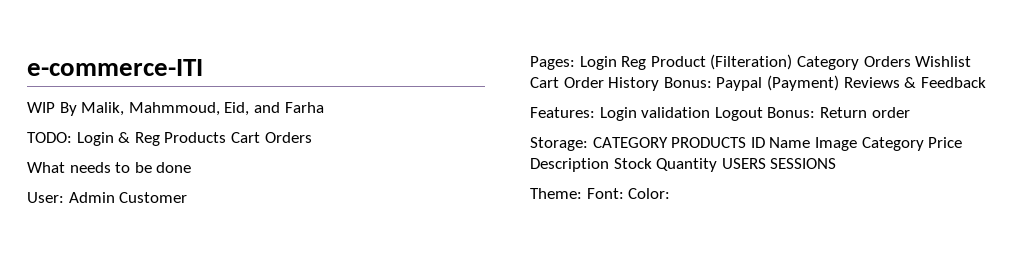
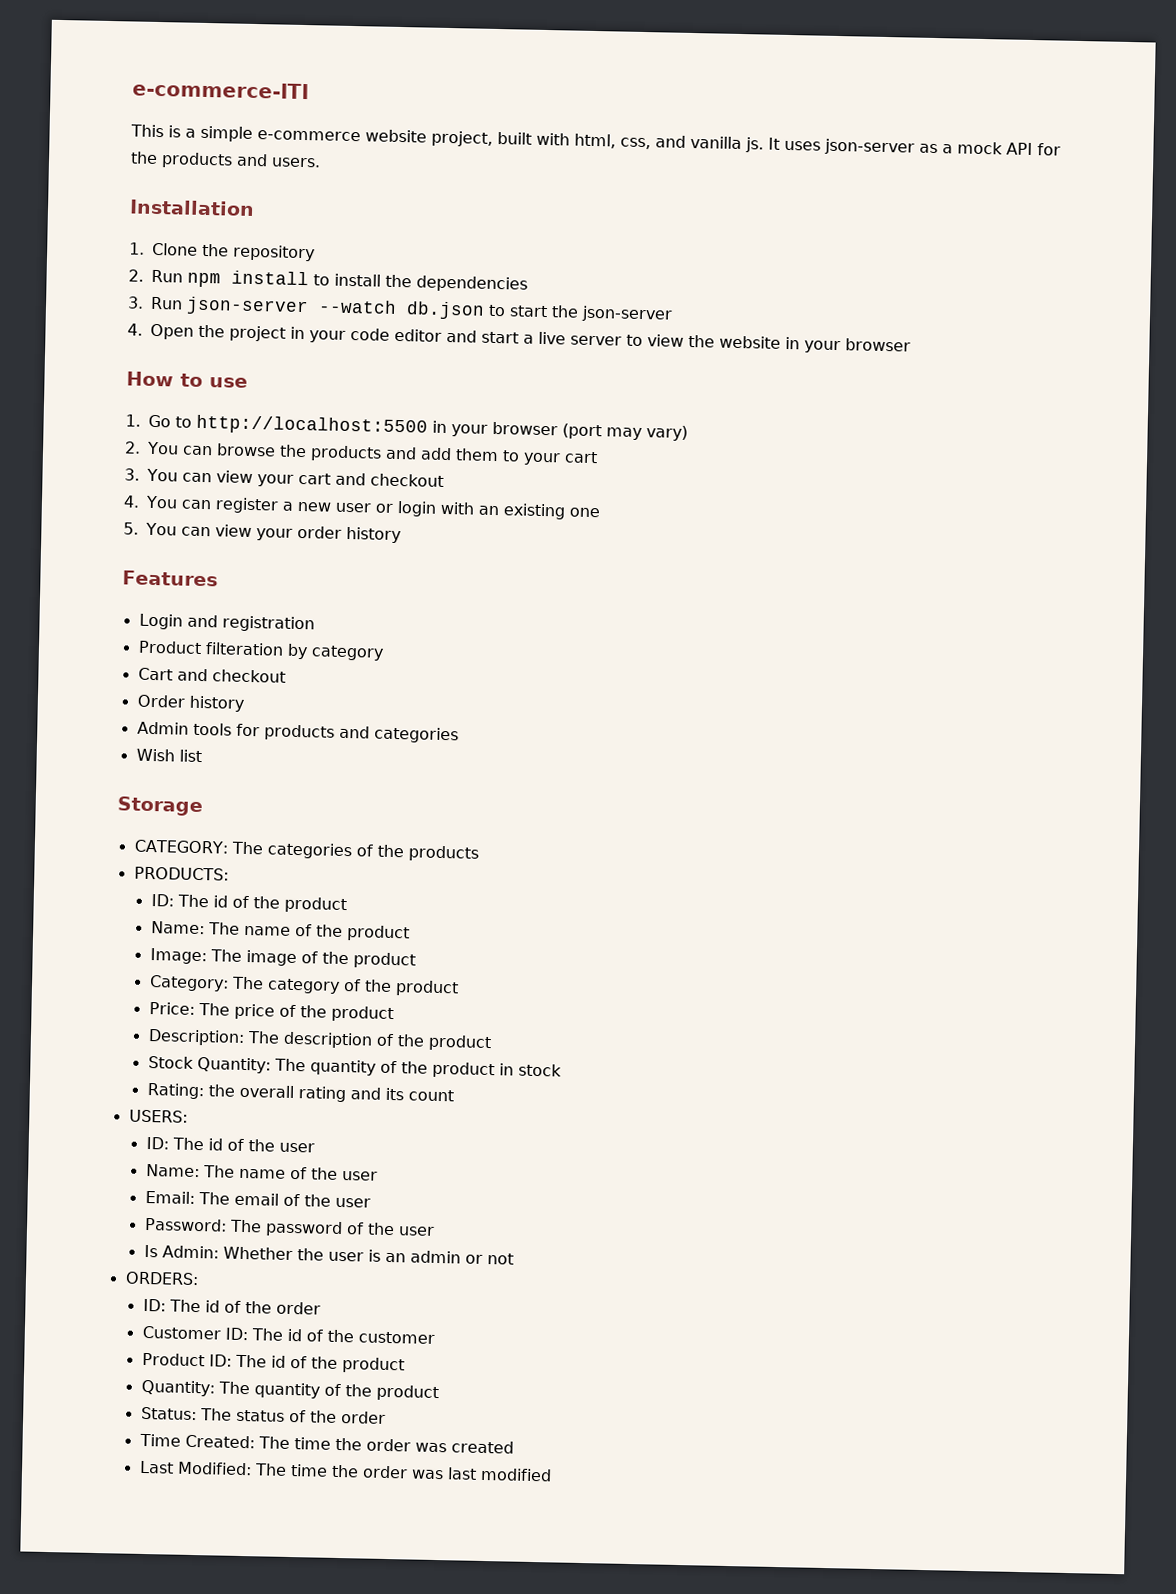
[27,102,324,116] [27,132,312,146] [27,162,192,173] [27,192,188,203] [530,54,972,70] [530,75,986,91] [530,107,910,121] [530,137,963,151] [530,158,837,172] [530,188,671,199] WIP By Malik, Mahmmoud, Eid, and Farha // TODO: Login & Reg Products Cart Orders // What needs to be done // User: Admin Customer // Pages: Login Reg Product (Filteration) Category Orders Wishlist Cart Order History Bonus: Paypal (Payment) Reviews & Feedback // Features: Login validation Logout Bonus: Return order // Storage: CATEGORY PRODUCTS ID Name Image Category Price Description Stock Quantity USERS SESSIONS // Theme: Font: Color: -> [130,124,1061,156] [130,151,321,169] [129,199,255,216] [129,242,315,262] [128,269,528,293] [127,296,673,323] [127,323,911,354] [126,371,248,388] [125,414,688,441] [124,441,598,466] [124,468,444,487] [123,495,600,520] [123,522,401,544] [122,570,218,587] [138,613,315,633] [137,640,384,661] [137,667,286,683] [136,694,244,712] [136,721,459,744] [135,748,202,763] [117,796,203,817] [133,839,479,862] [133,866,229,881] [150,894,347,914] [150,921,410,942] [149,948,416,969] [148,975,459,997] [148,1001,394,1023] [147,1028,492,1052] [147,1055,562,1079] [146,1082,454,1103] [128,1109,188,1123] [145,1136,315,1153] [145,1163,378,1181] [144,1190,371,1208] [143,1217,435,1238] [143,1244,514,1265] [124,1271,199,1286] [142,1298,321,1315] [141,1325,435,1344] [141,1352,405,1374] [140,1379,439,1402] [140,1406,386,1424] [138,1433,514,1454] [138,1460,552,1482] This is a simple e-commerce website project, built with html, css, and vanilla js. It uses json-server as a mock API for the products and users. // Installation // 1. Clone the repository // 2. Run npm install to install the dependencies // 3. Run json-server --watch db.json to start the json-server // 4. Open the project in your code editor and start a live server to view the website in your browser // How to use // 1. Go to http://localhost:5500 in your browser (port may vary) // 2. You can browse the products and add them to your cart // 3. You can view your cart and checkout // 4. You can register a new user or login with an existing one // 5. You can view your order history // Features // Login and registration // Product filteration by category // Cart and checkout // Order history // Admin tools for products and categories // Wish list // Storage // CATEGORY: The categories of the products // PRODUCTS: // ID: The id of the product // Name: The name of the product // Image: The image of the product // Category: The category of the product // Price: The price of the product // Description: The description of the product // Stock Quantity: The quantity of the product in stock // Rating: the overall rating and its count // USERS: // ID: The id of the user // Name: The name of the user // Email: The email of the user // Password: The password of the user // Is Admin: Whether the user is an admin or not // ORDERS: // ID: The id of the order // Customer ID: The id of the customer // Product ID: The id of the product // Quantity: The quantity of the product // Status: The status of the order // Time Created: The time the order was created // Last Modified: The time the order was last modified

